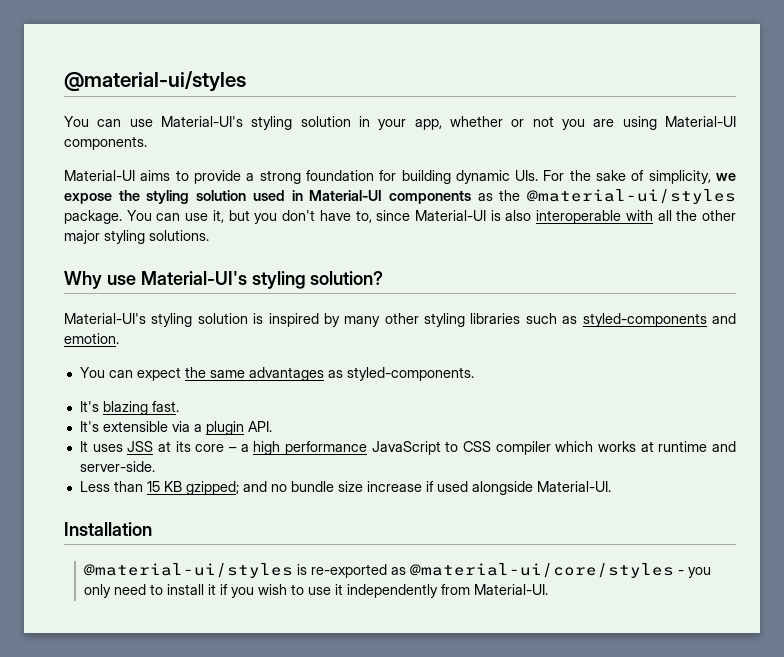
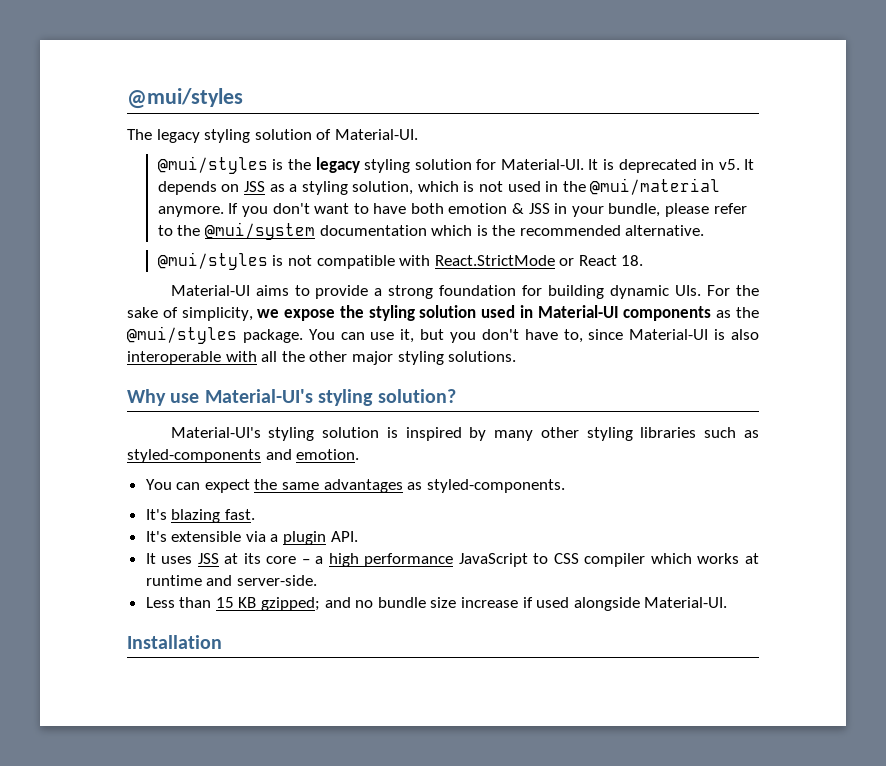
[64,71,246,92] [64,116,736,130] [64,136,147,150] @material-ui/styles // You can use Material-UI's styling solution in your app, whether or not you are using Material-UI components. -> [127,88,243,109] [127,129,418,143] [157,156,755,174] [157,178,721,195] [157,203,747,217] [157,222,705,240] [157,252,644,270] @mui/styles // The legacy styling solution of Material-UI. // @mui/styles is the legacy styling solution for Material-UI. It is deprecated in v5. It depends on JSS as a styling solution, which is not used in the @mui/material anymore. If you don't want to have both emotion & JSS in your bundle, please refer to the @mui/system documentation which is the recommended alternative. // @mui/styles is not compatible with React.StrictMode or React 18.
[526,189,736,204] @material-ui/styles -> [127,326,237,344] @mui/styles
[84,563,712,578] [84,584,549,598] // @material-ui/styles is re-exported as @material-ui/core/styles - you only need to install it if you wish to use it independently from Material-UI. -> (222, 642) none

